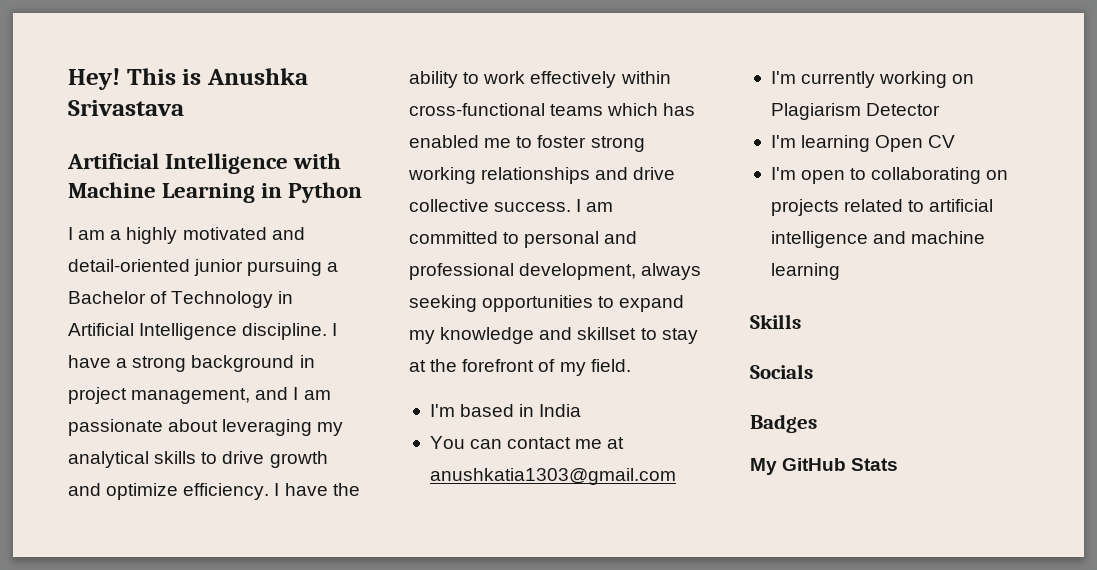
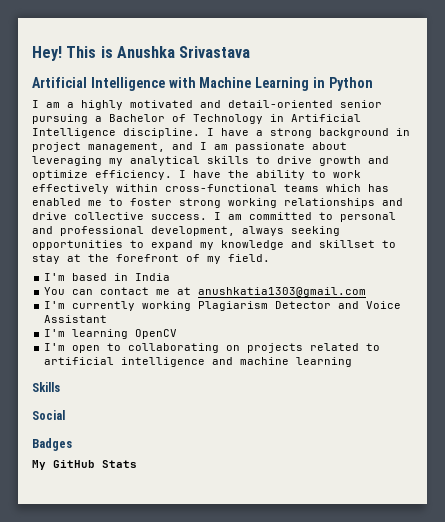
[194,259,244,276] junior -> [340,100,382,108] senior
[952,74,975,84] on -> (192, 306) none
(941, 109) none -> [338,301,402,309] [44,315,108,323] and Voice Assistant
[875,135,956,152] Open CV -> [135,329,178,339] OpenCV
[750,364,813,379] Socials -> [32,410,65,420] Social

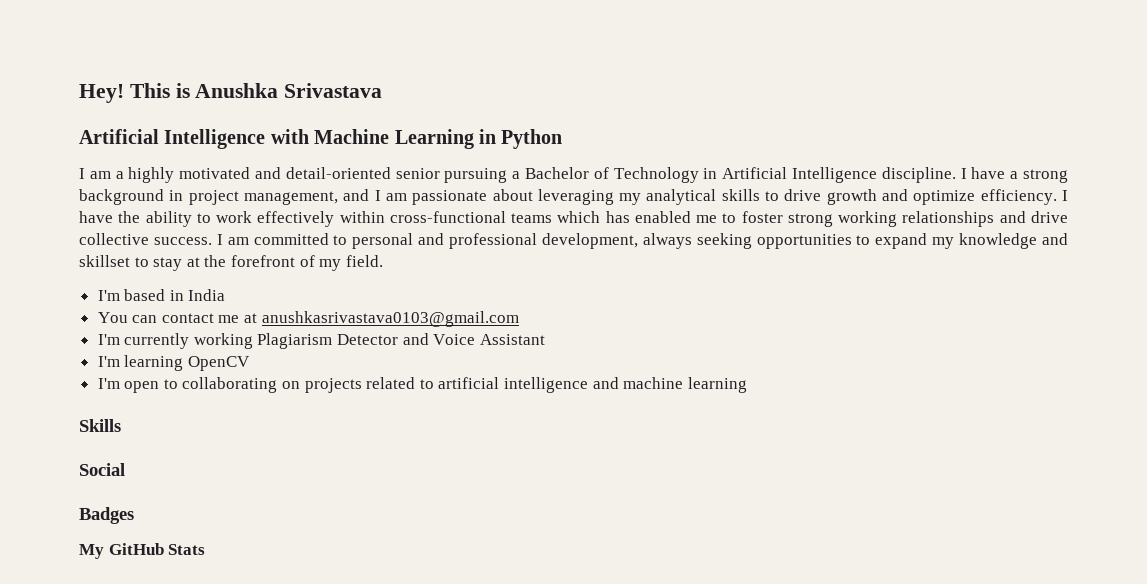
[198,287,367,297] anushkatia1303@gmail.com -> [261,311,519,327] anushkasrivastava0103@gmail.com

